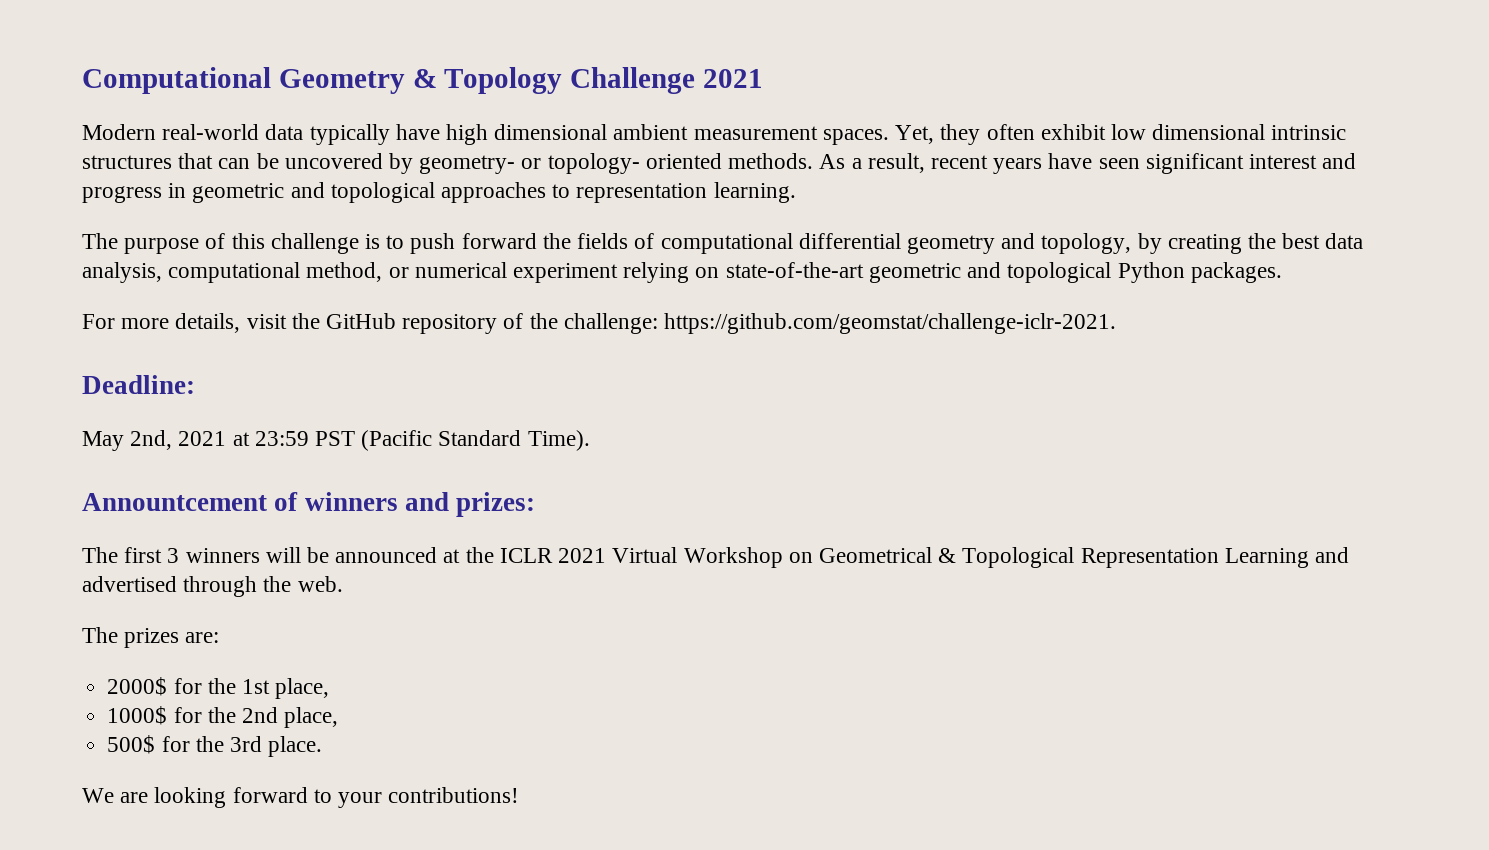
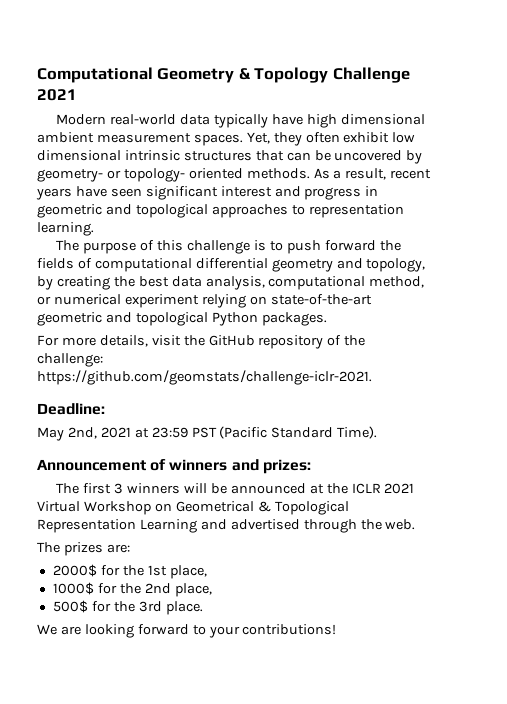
[664,313,1117,334] https://github.com/geomstat/challenge-iclr-2021. -> [37,370,372,385] https://github.com/geomstats/challenge-iclr-2021.
[82,493,267,511] Annountcement -> [37,459,146,471] Announcement

